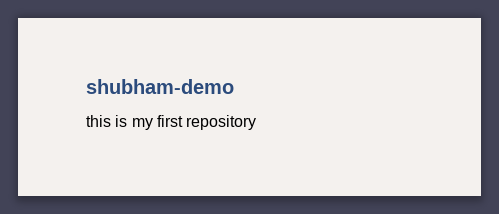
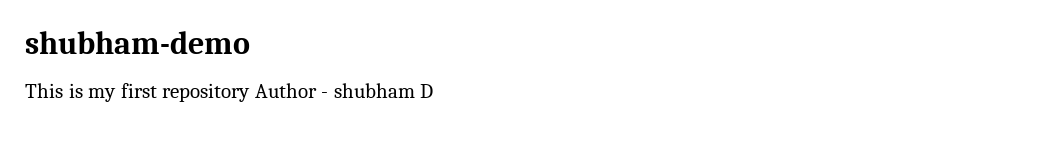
[86,115,111,127] this -> [25,83,63,98] This
(257, 122) none -> [254,83,434,98] Author - shubham D

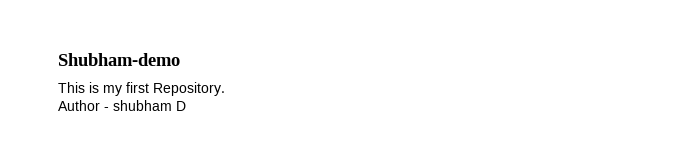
[25,31,250,54] shubham-demo -> [58,53,180,66] Shubham-demo
[162,83,251,102] repository -> [153,82,225,96] Repository. //

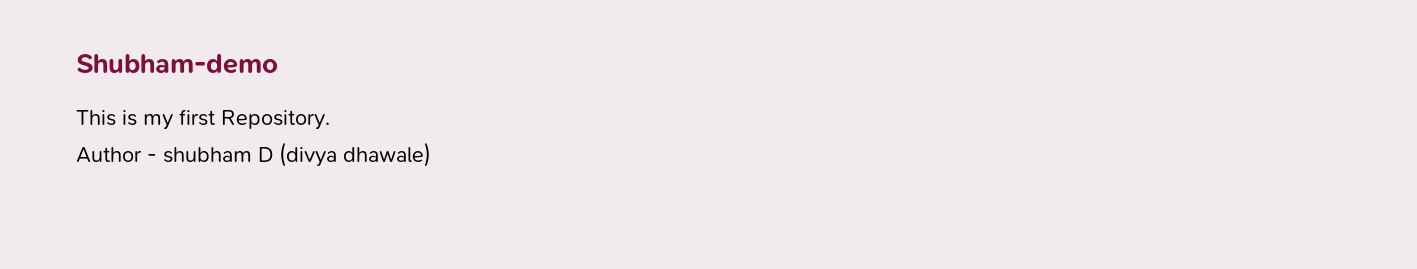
(186, 106) none -> [279,142,431,167] (divya dhawale)

